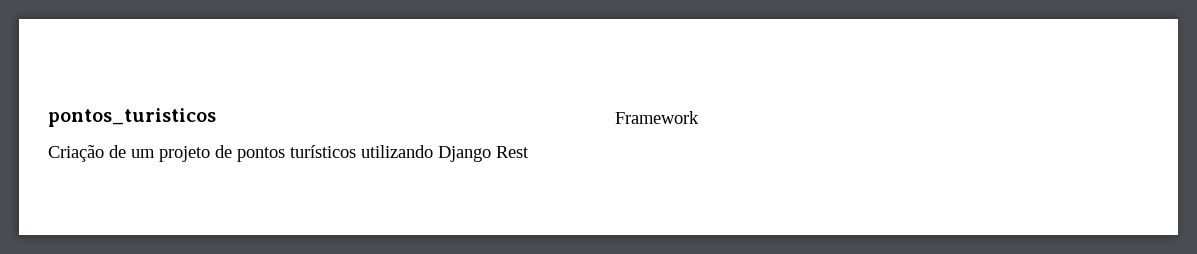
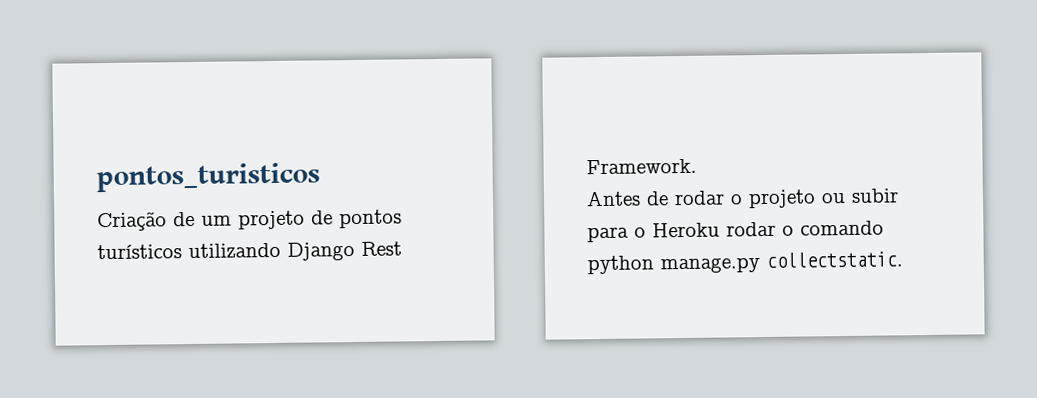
[615,111,699,124] Framework -> [586,158,697,175] [586,188,899,209] [587,220,884,243] [587,251,903,275] Framework. // Antes de rodar o projeto ou subir para o Heroku rodar o comando python manage.py collectstatic.

